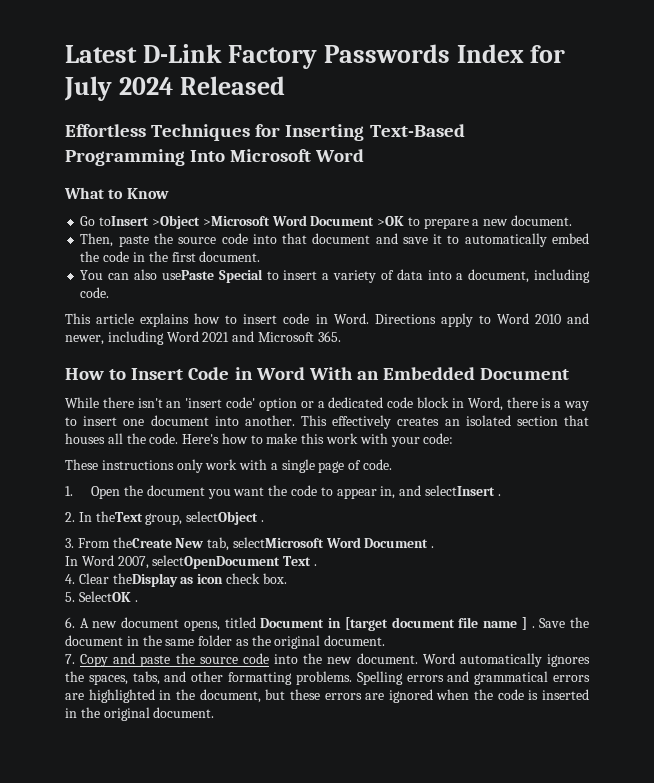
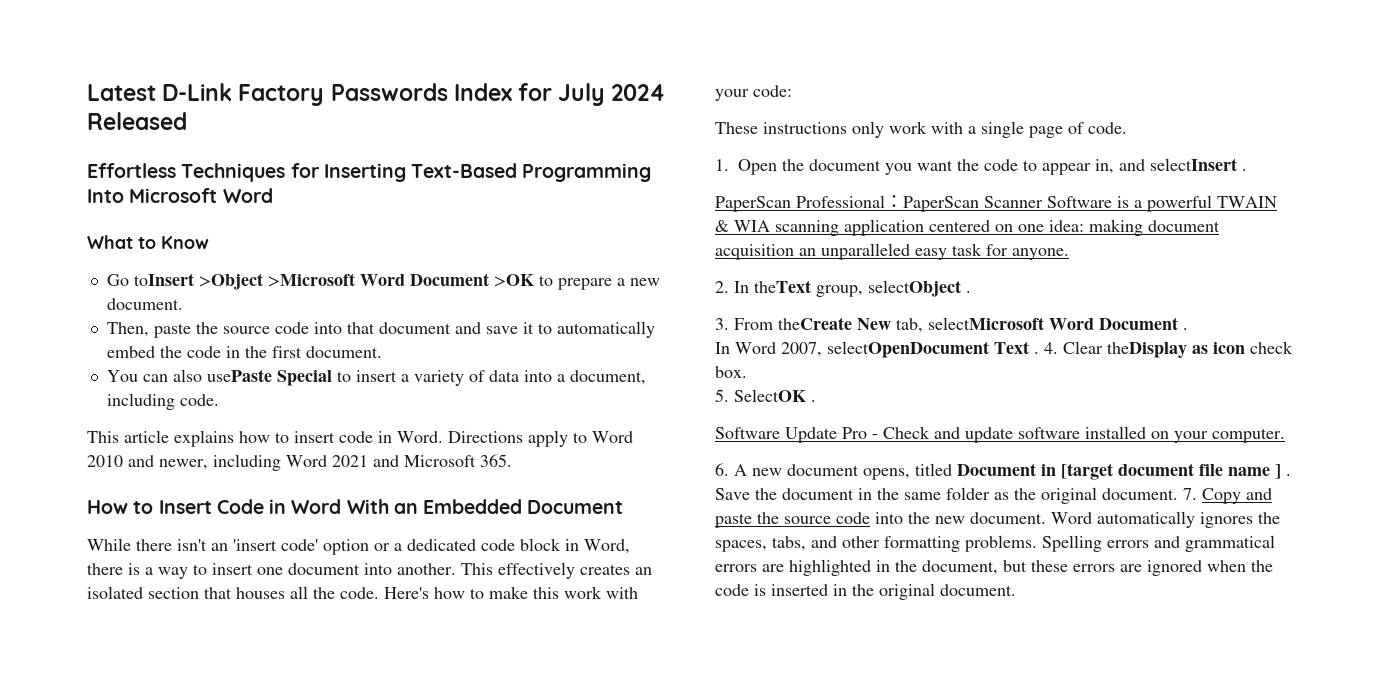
(501, 495) none -> [715,195,1277,212] [715,219,1220,236] [715,243,1069,260] // PaperScan Professional：PaperScan Scanner Software is a powerful TWAIN & WIA scanning application centered on one idea: making document acquisition an unparalleled easy task for anyone.
(317, 565) // -> (1039, 353) none
(138, 601) none -> [715,426,1285,443] // Software Update Pro - Check and update software installed on your computer.
(386, 640) // -> (1178, 494) none

